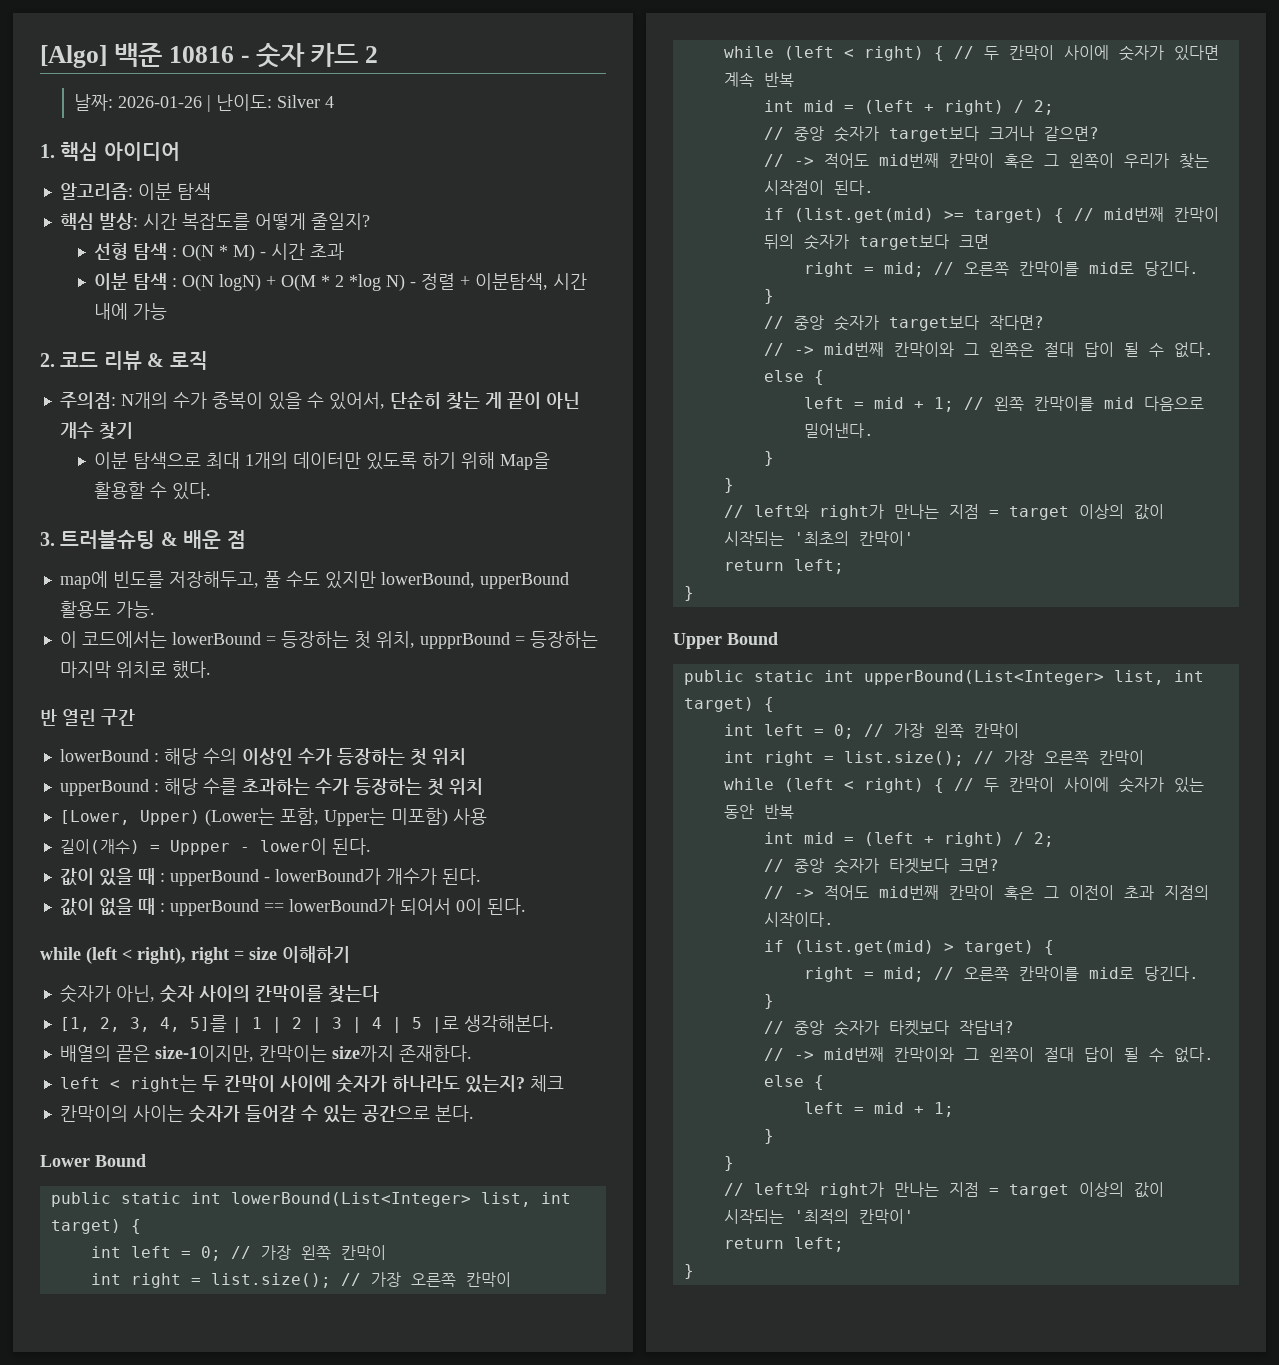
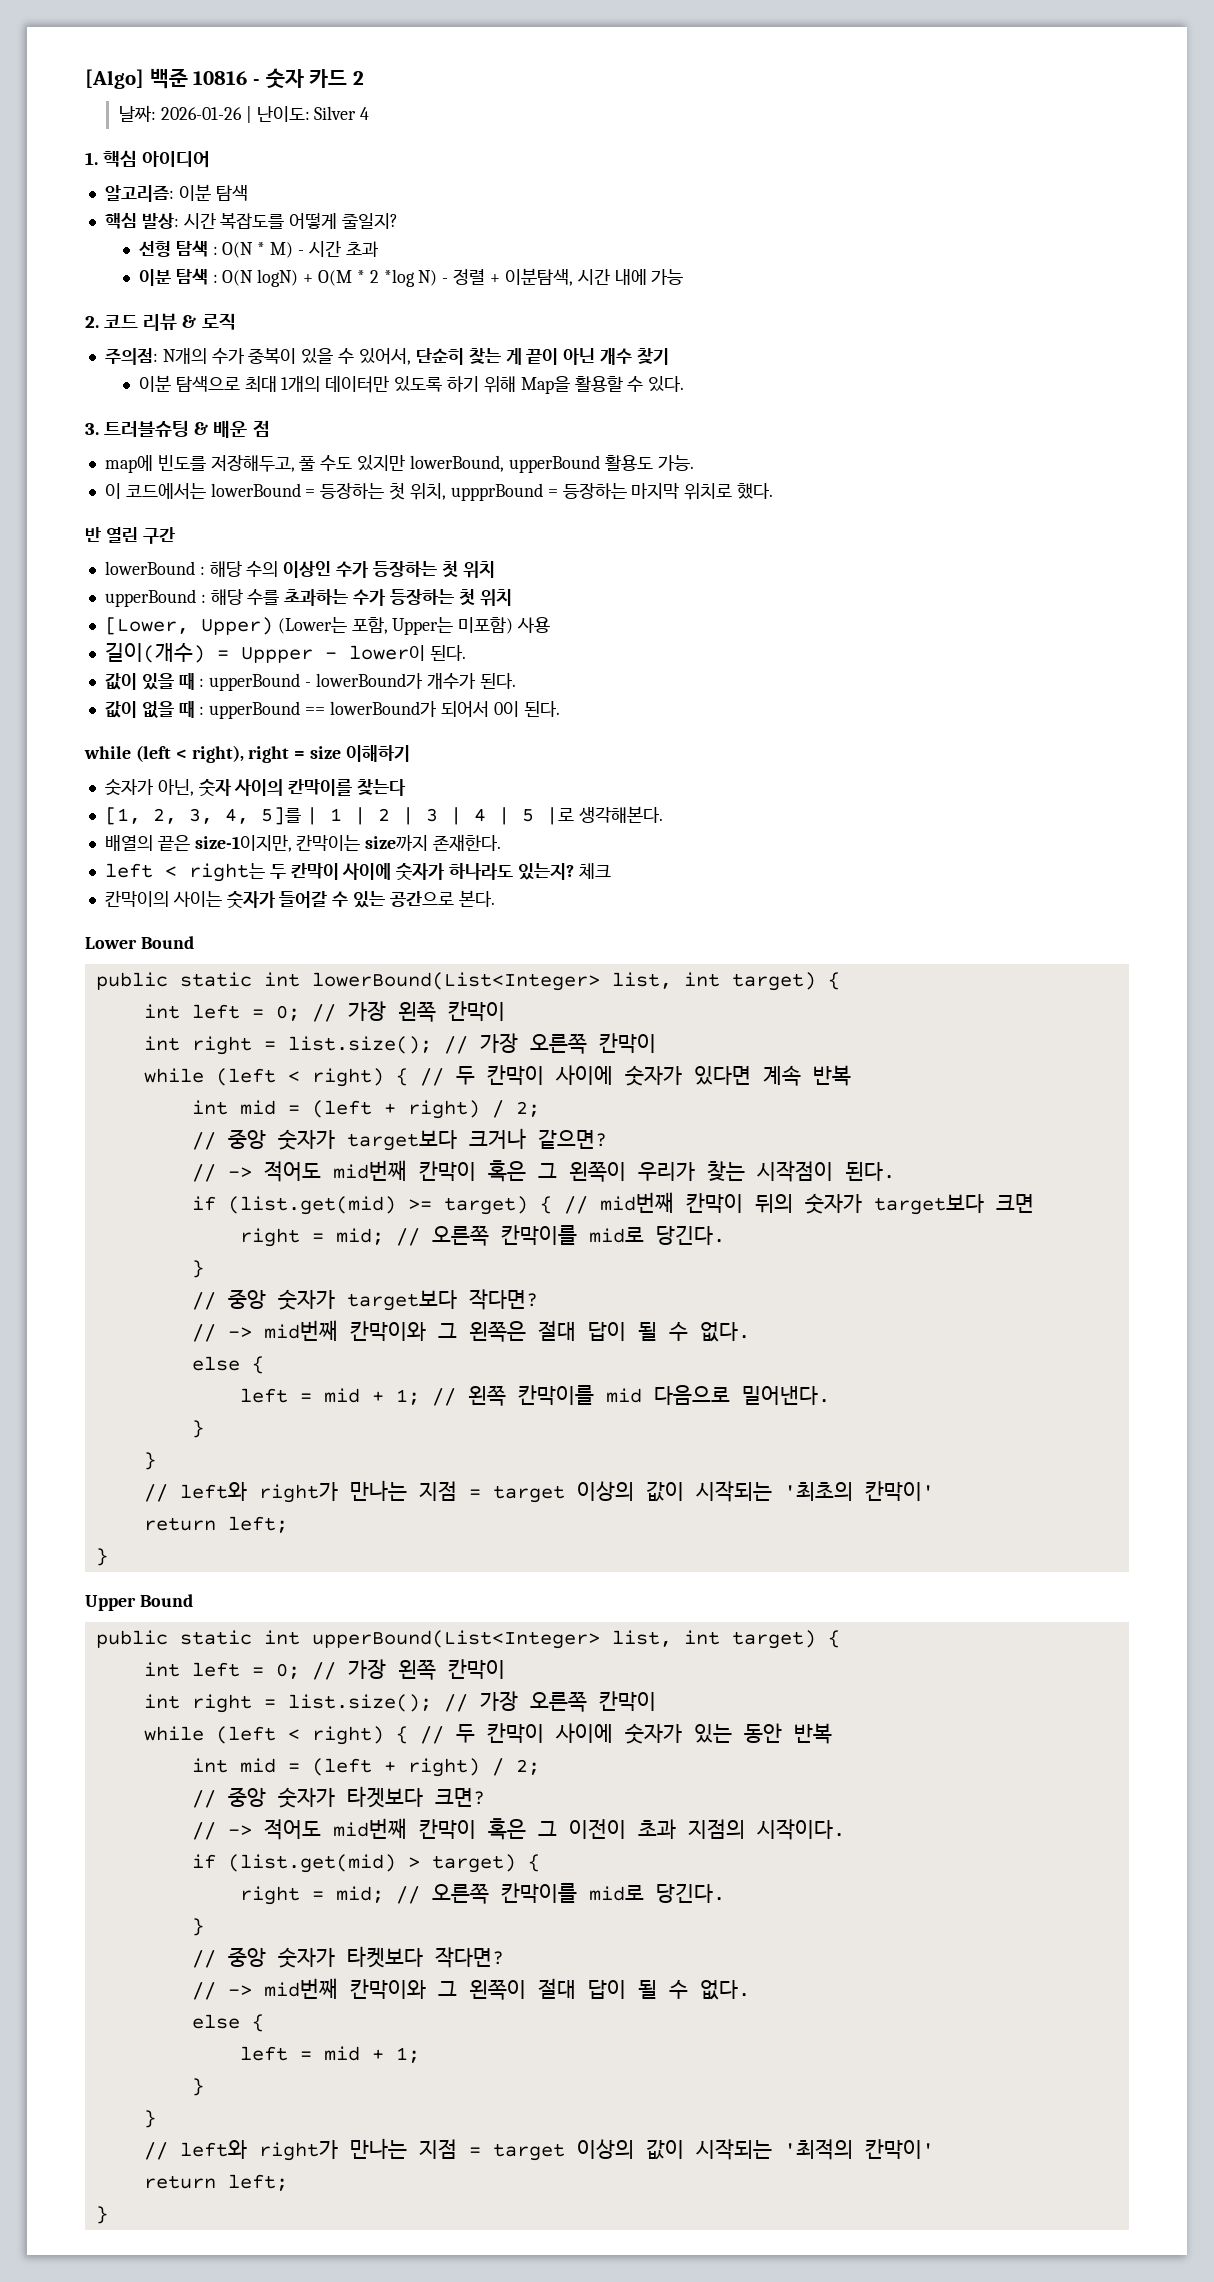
[958,1020,1014,1035] 작담녀? -> [434,1947,504,1968] 작다면?

